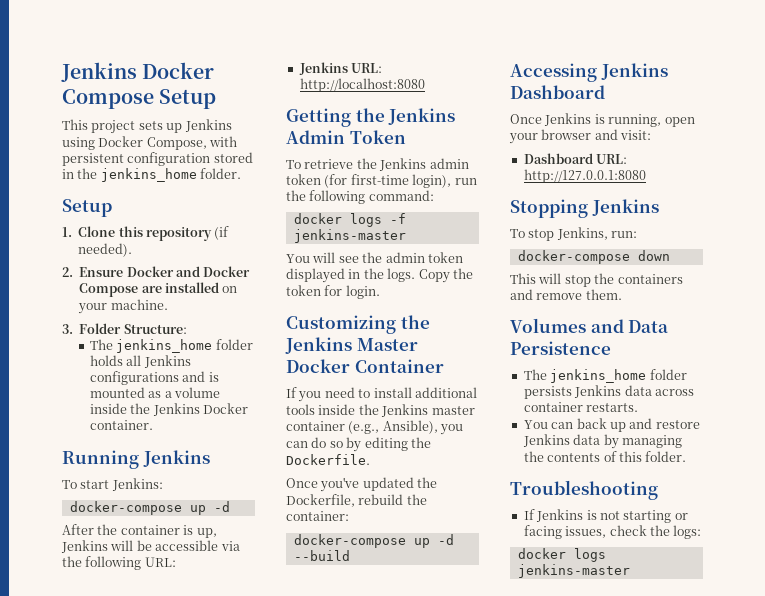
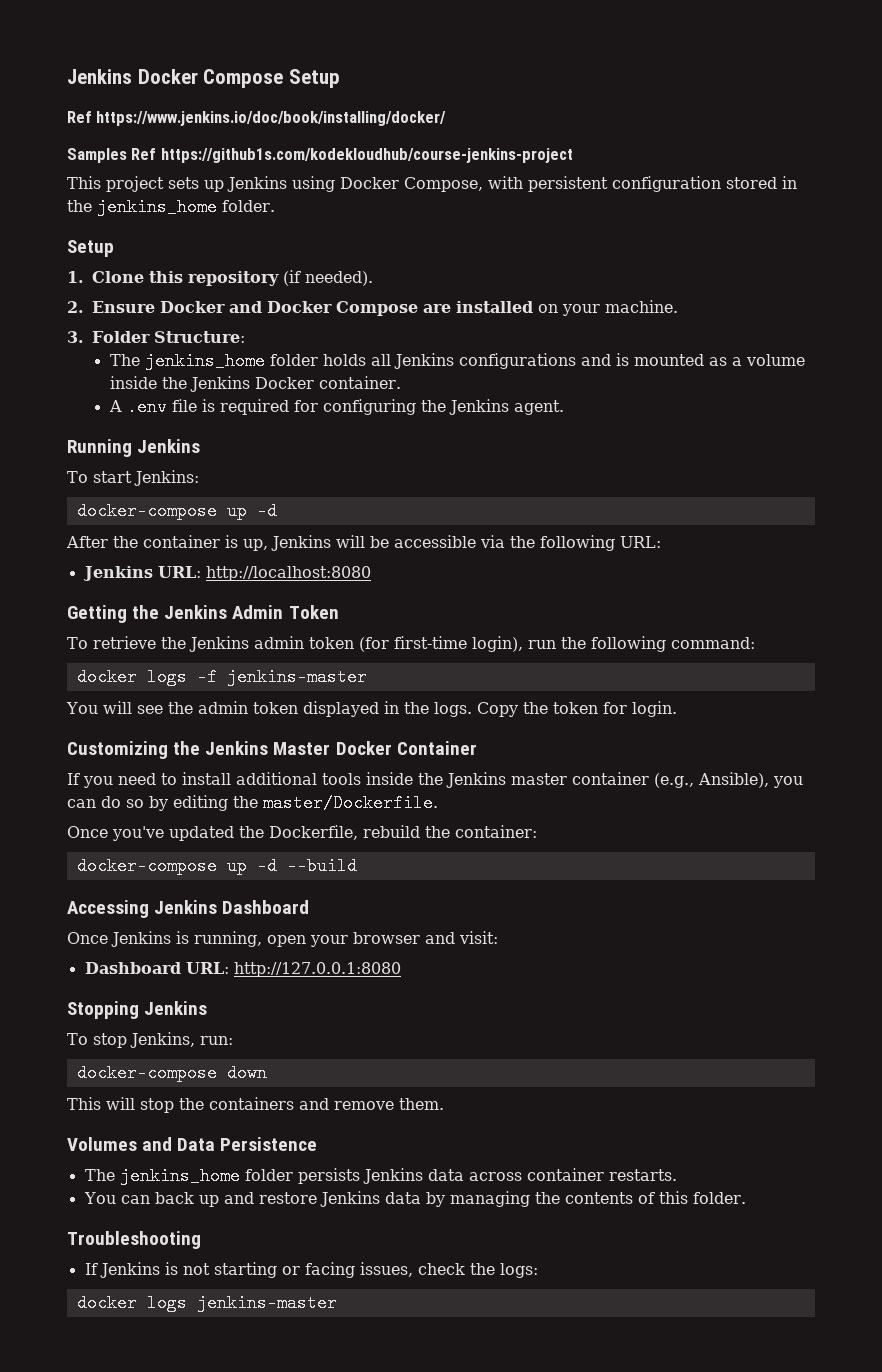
(217, 99) none -> [67,111,447,126] [67,148,573,163] // Ref https://www.jenkins.io/doc/book/installing/docker/ // Samples Ref https://github1s.com/kodekloudhub/course-jenkins-project
(153, 425) none -> [108,398,564,416] // A .env file is required for configuring the Jenkins agent.
[286,454,370,465] Dockerfile. -> [263,794,438,812] master/Dockerfile.

